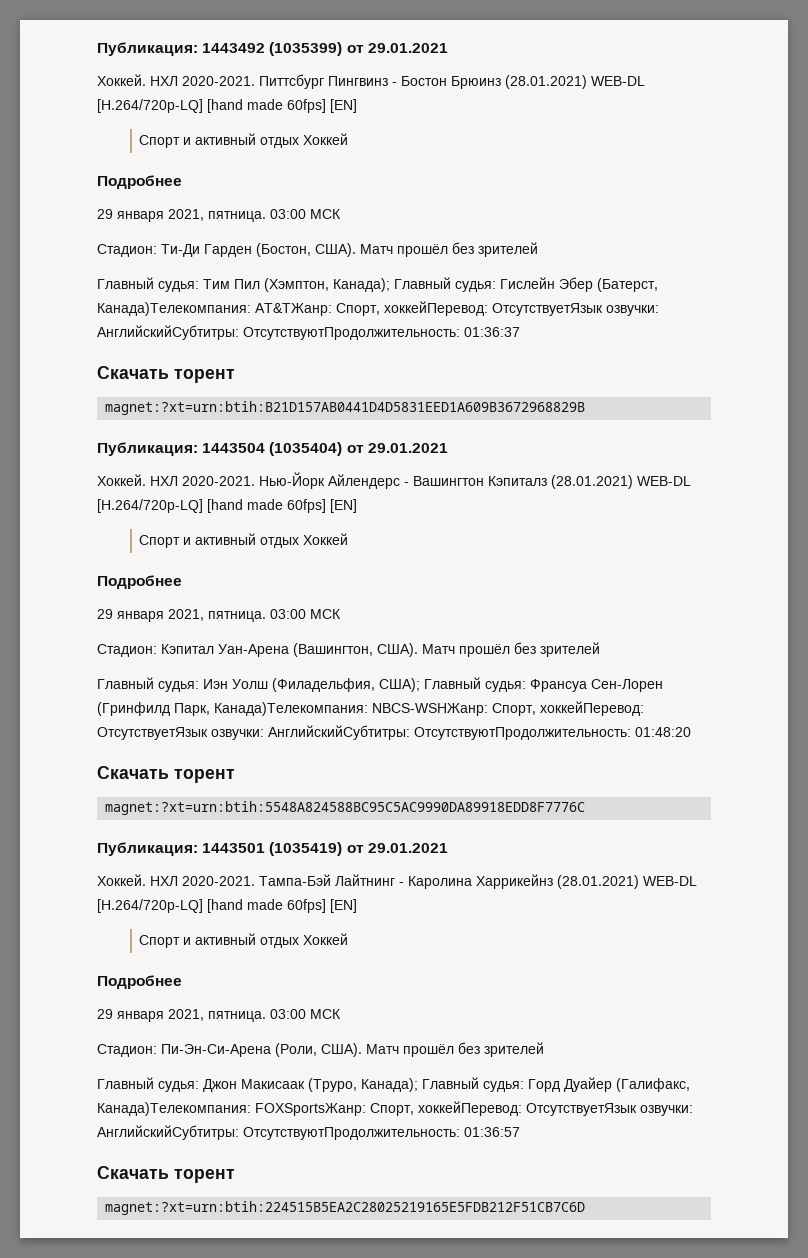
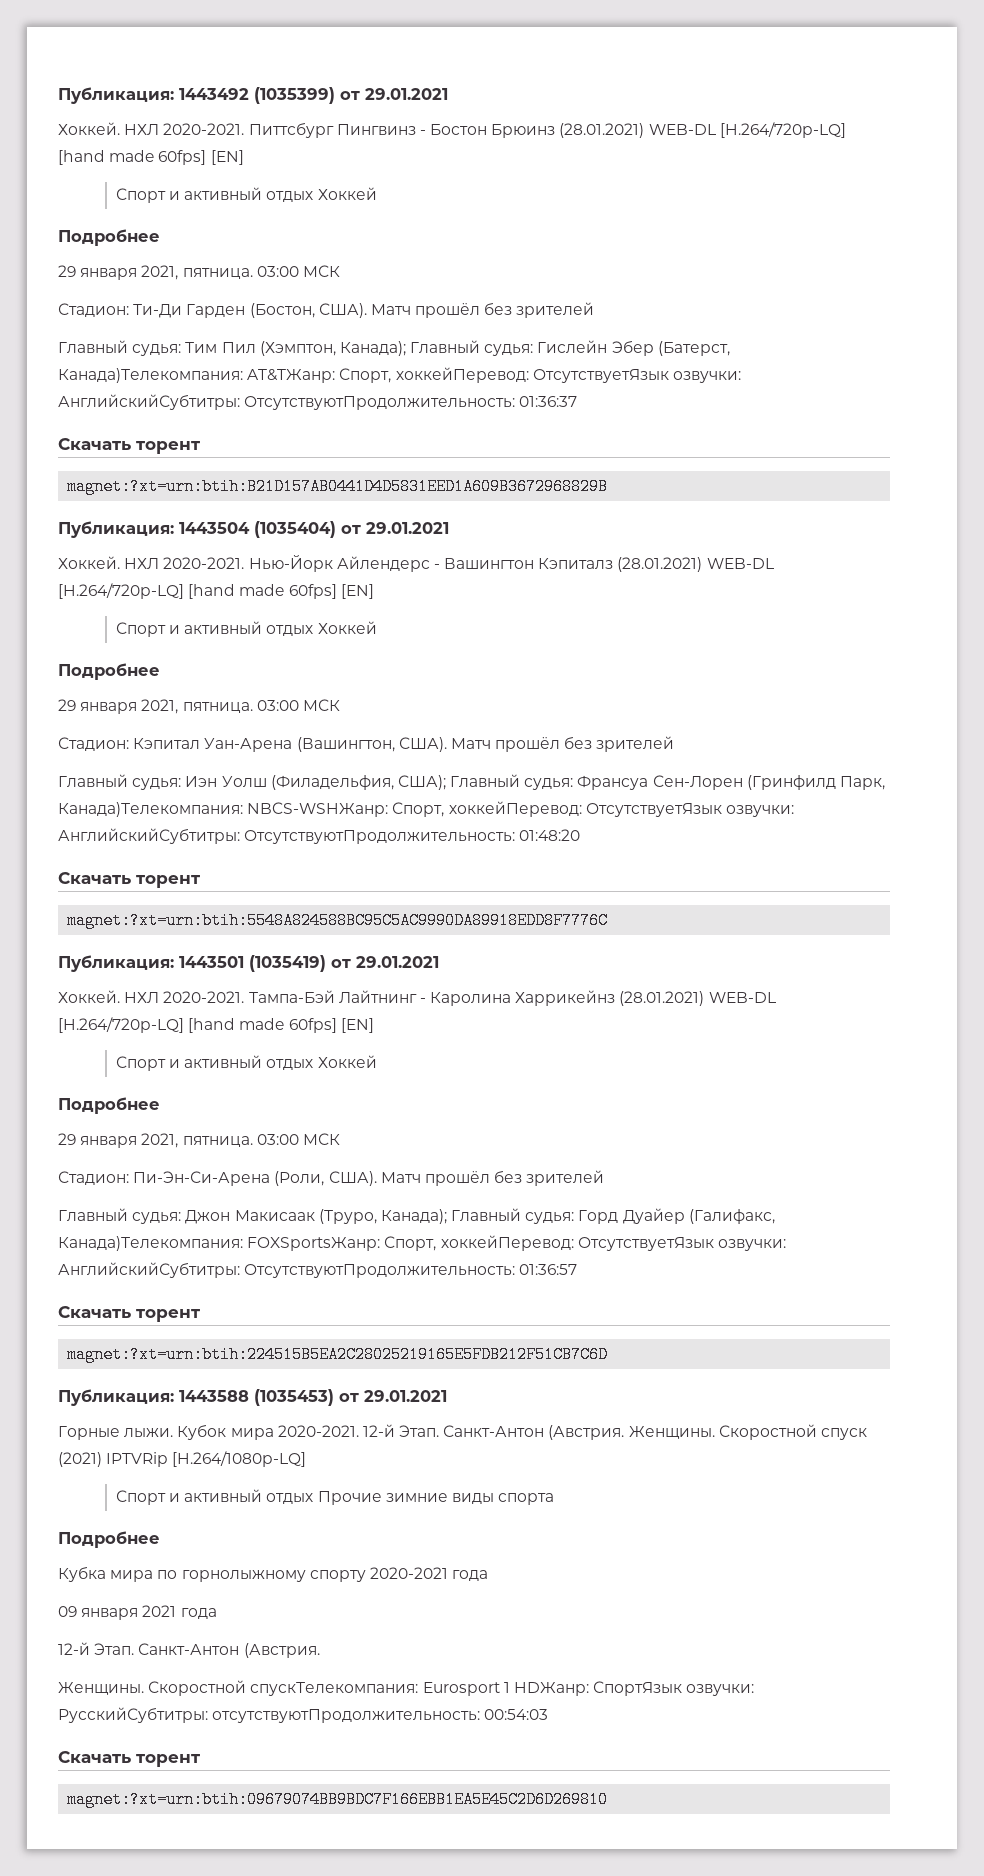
(586, 1208) none -> [58,1389,447,1406] [58,1424,868,1440] [58,1451,307,1467] [115,1489,555,1505] [58,1531,160,1548] [58,1566,489,1582] [58,1605,217,1620] [58,1642,320,1658] [58,1680,755,1696] [58,1707,549,1723] [58,1751,200,1767] [67,1791,609,1808] // Публикация: 1443588 (1035453) от 29.01.2021 // Горные лыжи. Кубок мира 2020-2021. 12-й Этап. Санкт-Антон (Австрия. Женщины. Скоростной спуск (2021) IPTVRip [H.264/1080p-LQ] // Спорт и активный отдых Прочие зимние виды спорта // Подробнее // Кубка мира по горнолыжному спорту 2020-2021 года // 09 января 2021 года // 12-й Этап. Санкт-Антон (Австрия. // Женщины. Скоростной спускТелекомпания: Eurosport 1 HDЖанр: СпортЯзык озвучки: РусскийСубтитры: отсутствуютПродолжительность: 00:54:03 // Скачать торент // magnet:?xt=urn:btih:09679074BB9BDC7F166EBB1EA5E45C2D6D269810

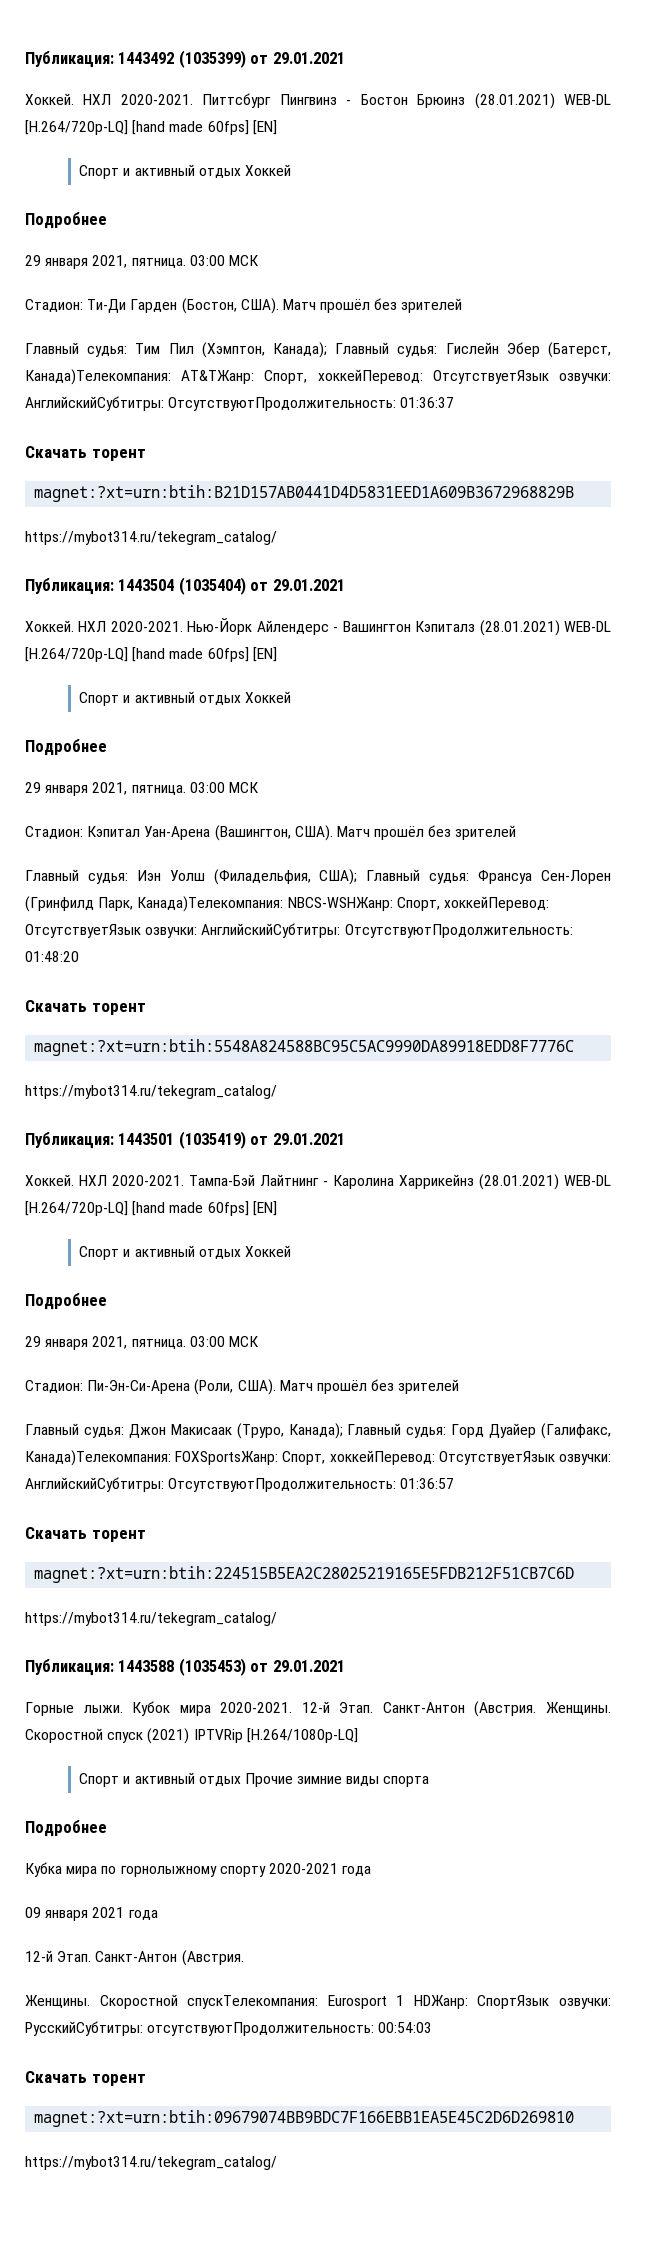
(609, 486) none -> [25,531,277,545] // https://mybot314.ru/tekegram_catalog/
(609, 920) none -> [25,1085,277,1099] // https://mybot314.ru/tekegram_catalog/
(609, 1354) none -> [25,1612,277,1626] // https://mybot314.ru/tekegram_catalog/
(609, 1799) none -> [25,2156,277,2170] // https://mybot314.ru/tekegram_catalog/

